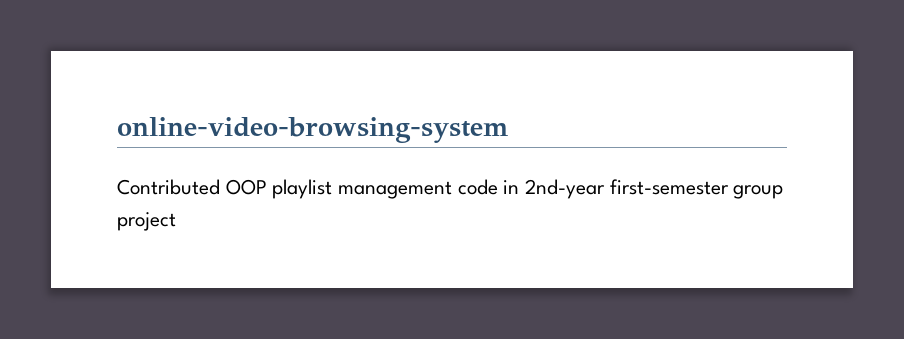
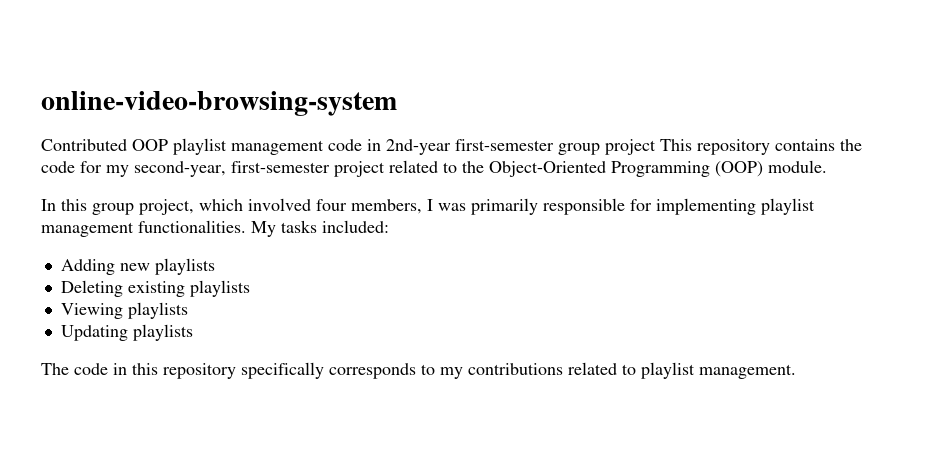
(176, 221) none -> [660,139,862,155] [41,160,827,177] [41,198,815,215] [41,220,389,237] [60,258,215,275] [60,280,250,297] [60,302,188,319] [60,324,193,341] [41,362,796,379] This repository contains the code for my second-year, first-semester project related to the Object-Oriented Programming (OOP) module. // In this group project, which involved four members, I was primarily responsible for implementing playlist management functionalities. My tasks included: // Adding new playlists // Deleting existing playlists // Viewing playlists // Updating playlists // The code in this repository specifically corresponds to my contributions related to playlist management.

